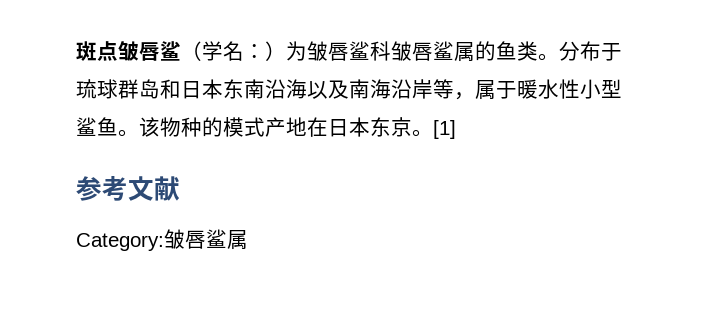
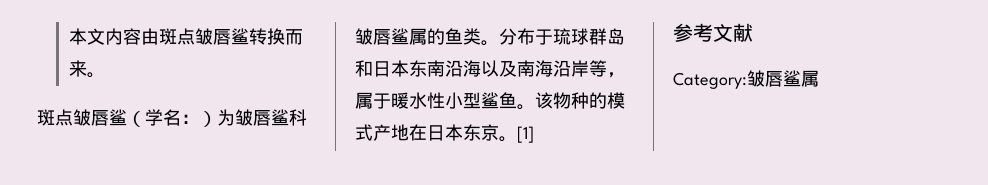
(76, 51) none -> [68,28,303,45] [68,60,105,78] 本文内容由斑点皱唇鲨转换而来。 //

